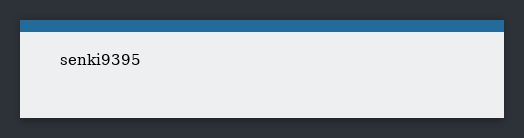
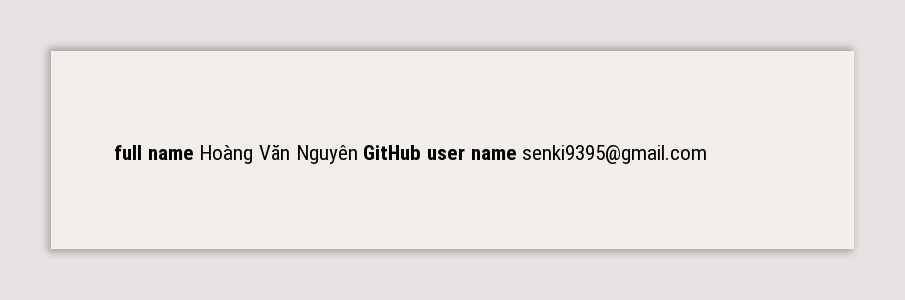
[60,53,141,65] senki9395 -> [114,145,708,164] full name Hoàng Văn Nguyên GitHub user name senki9395@gmail.com

